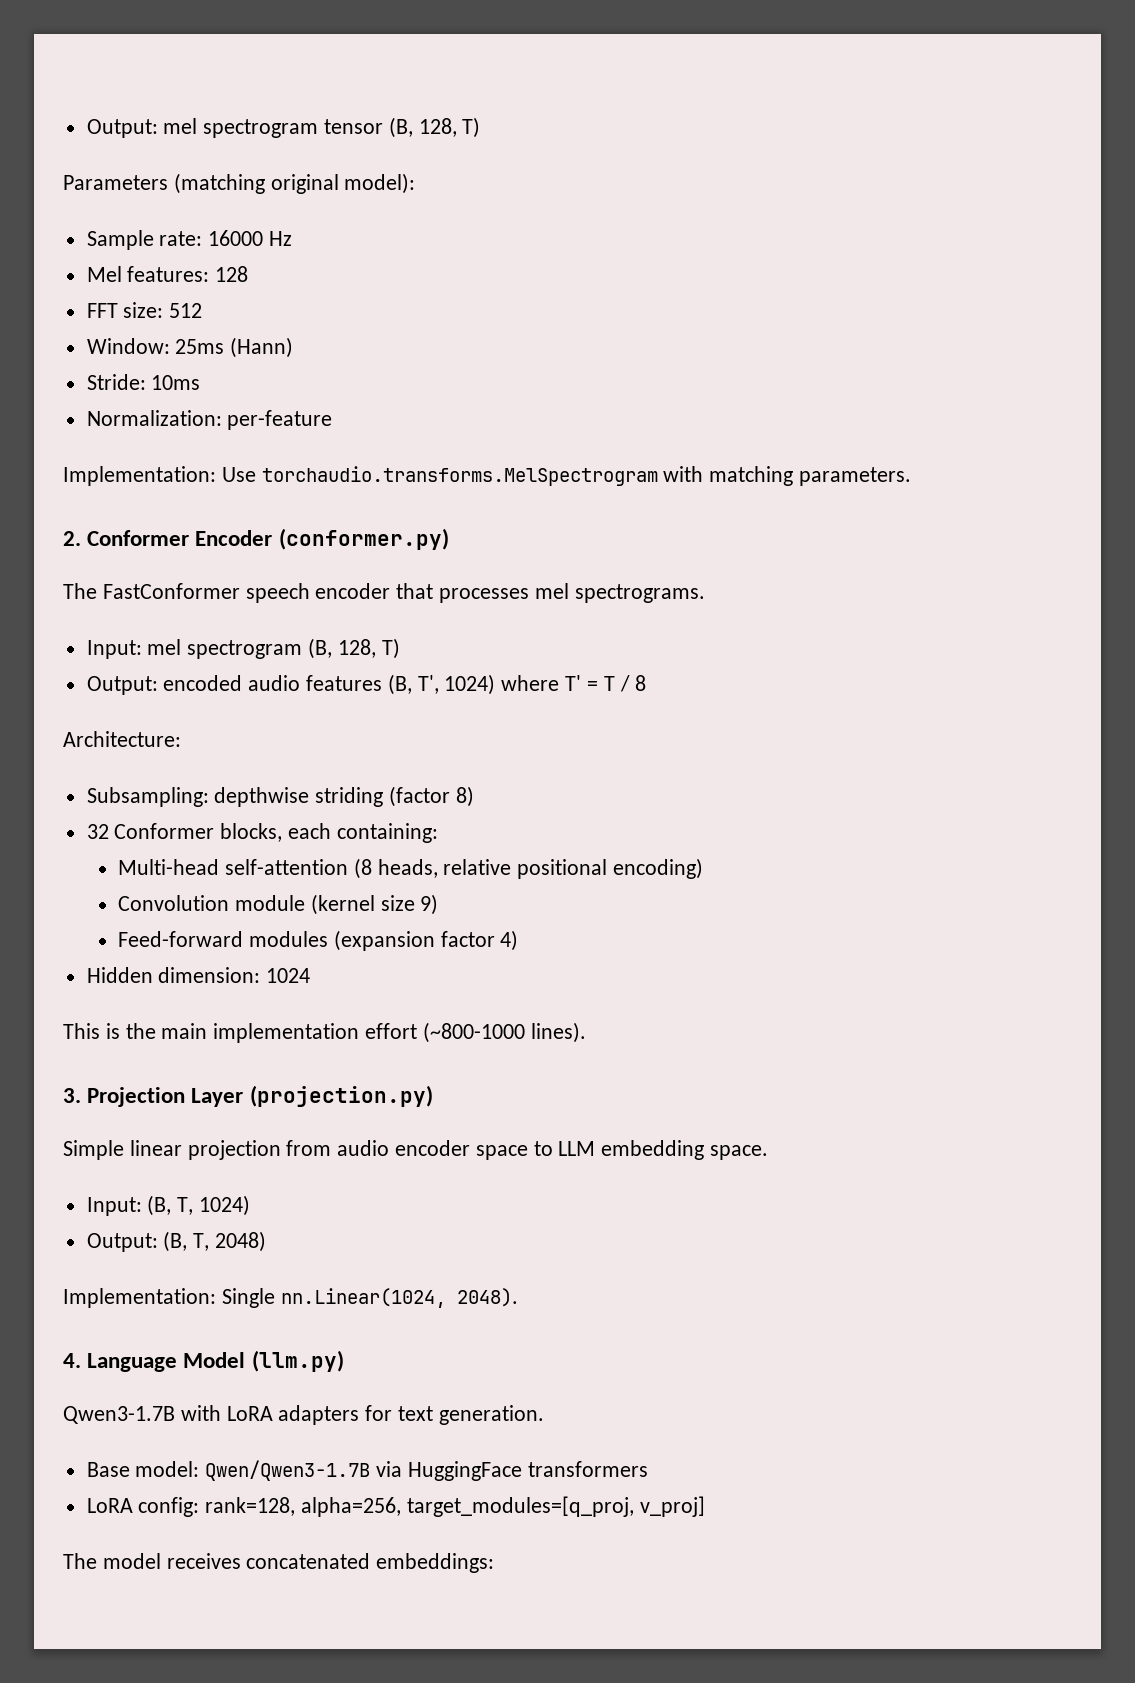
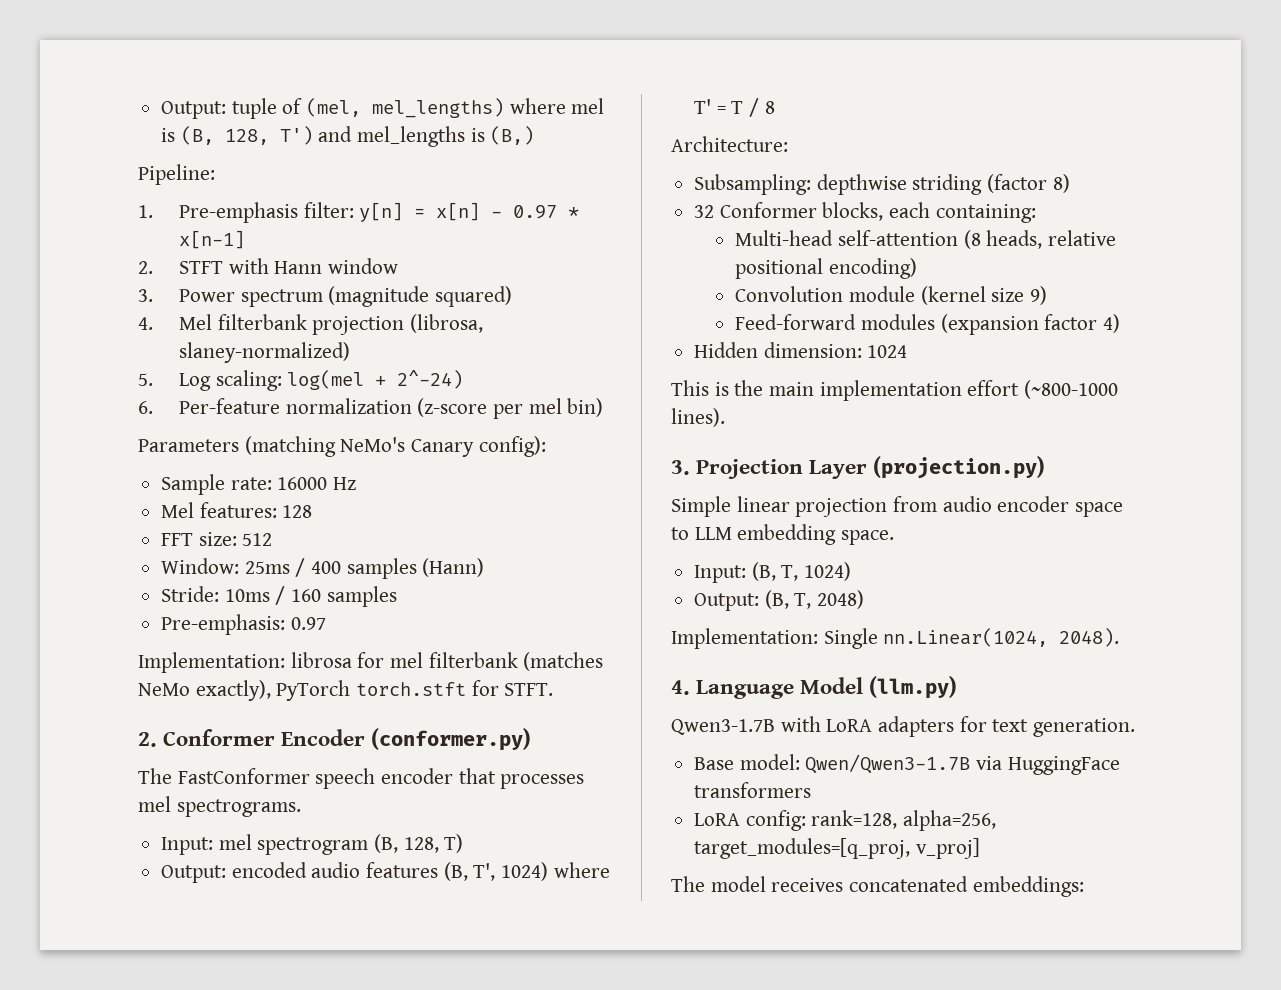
[86,117,481,138] Output: mel spectrogram tensor (B, 128, T) -> [161,98,605,119] [161,126,535,147] [138,164,215,185] [138,202,580,223] [179,230,246,249] [138,258,399,274] [138,286,513,307] [138,314,484,335] [179,342,351,363] [138,370,464,391] [138,398,604,419] Output: tuple of (mel, mel_lengths) where mel is (B, 128, T') and mel_lengths is (B,) // Pipeline: // 1. Pre-emphasis filter: y[n] = x[n] - 0.97 * x[n-1] // 2. STFT with Hann window // 3. Power spectrum (magnitude squared) // 4. Mel filterbank projection (librosa, slaney-normalized) // 5. Log scaling: log(mel + 2^-24) // 6. Per-feature normalization (z-score per mel bin)
[270,173,416,194] original model): -> [340,436,546,457] NeMo's Canary config):
(225, 346) none -> [295,558,417,579] / 400 samples
[86,410,333,430] [63,466,912,486] // Normalization: per-feature // Implementation: Use torchaudio.transforms.MelSpectrogram with matching parameters. -> [275,586,397,607] [161,614,326,635] [138,652,604,673] [138,680,554,701] / 160 samples // Pre-emphasis: 0.97 // Implementation: librosa for mel filterbank (matches NeMo exactly), PyTorch torch.stft for STFT.

